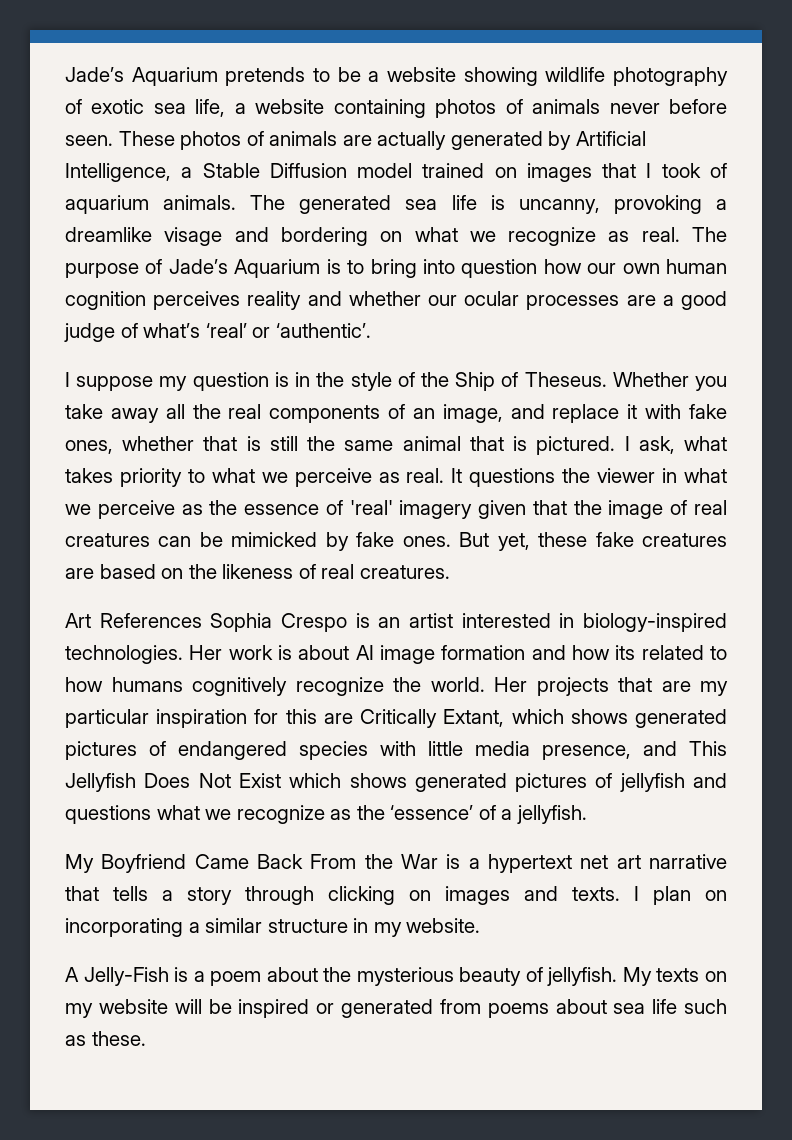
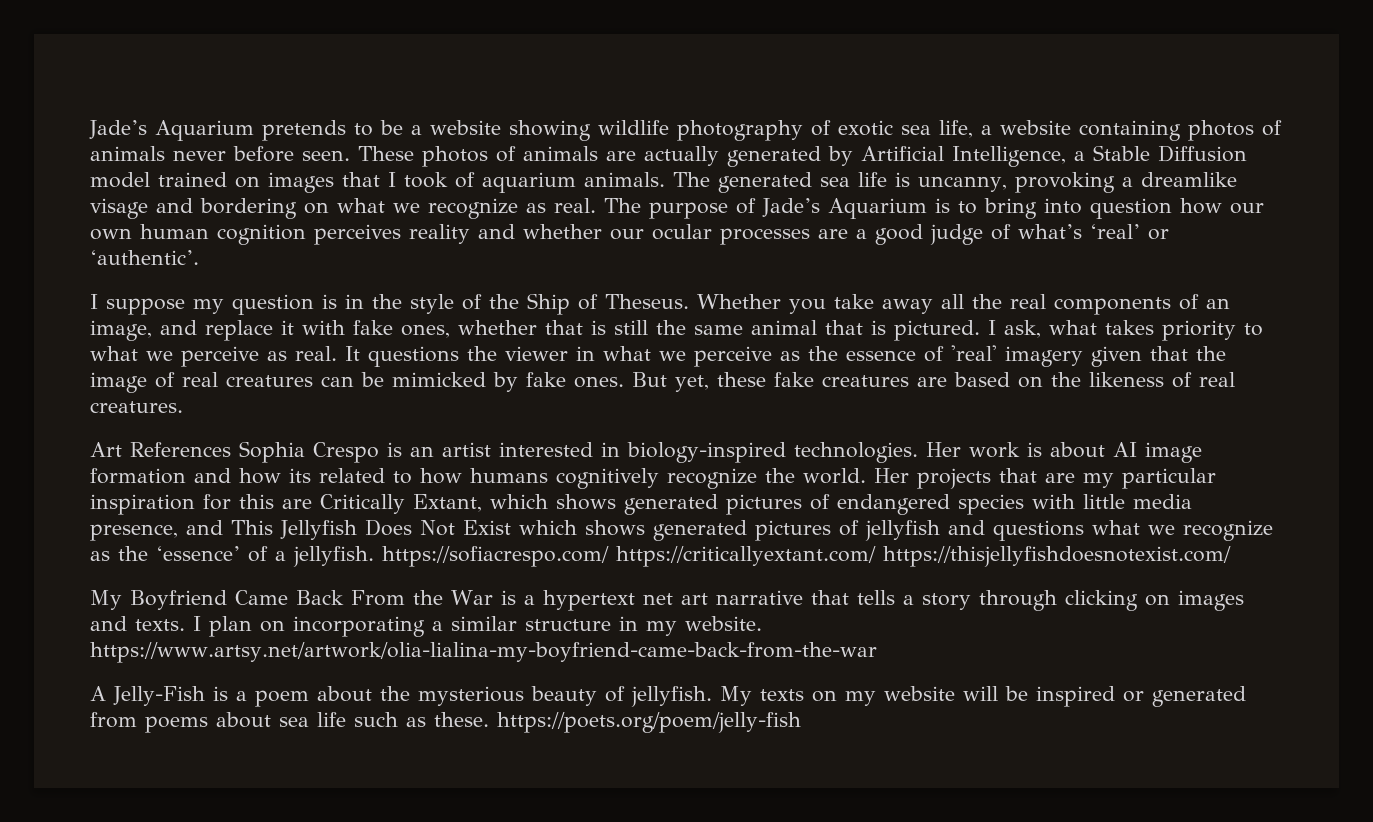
(587, 814) none -> [382,546,1231,567] https://sofiacrespo.com/ https://criticallyextant.com/ https://thisjellyfishdoesnotexist.com/
(481, 925) none -> [90,642,877,663] https://www.artsy.net/artwork/olia-lialina-my-boyfriend-came-back-from-the-war
(146, 1038) none -> [497,712,801,733] https://poets.org/poem/jelly-fish

